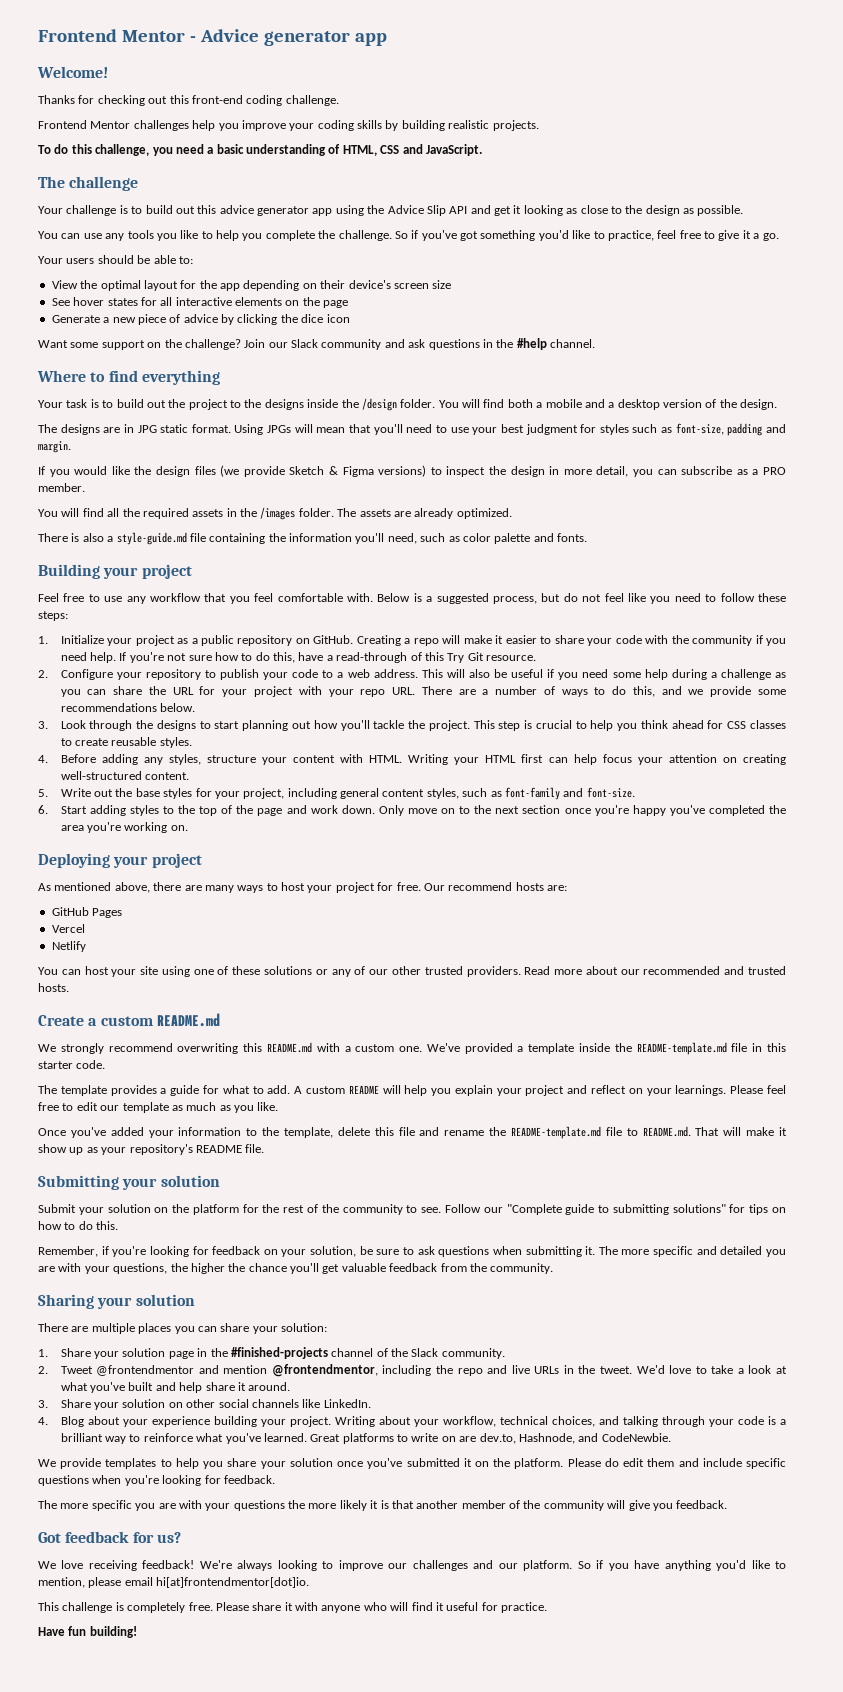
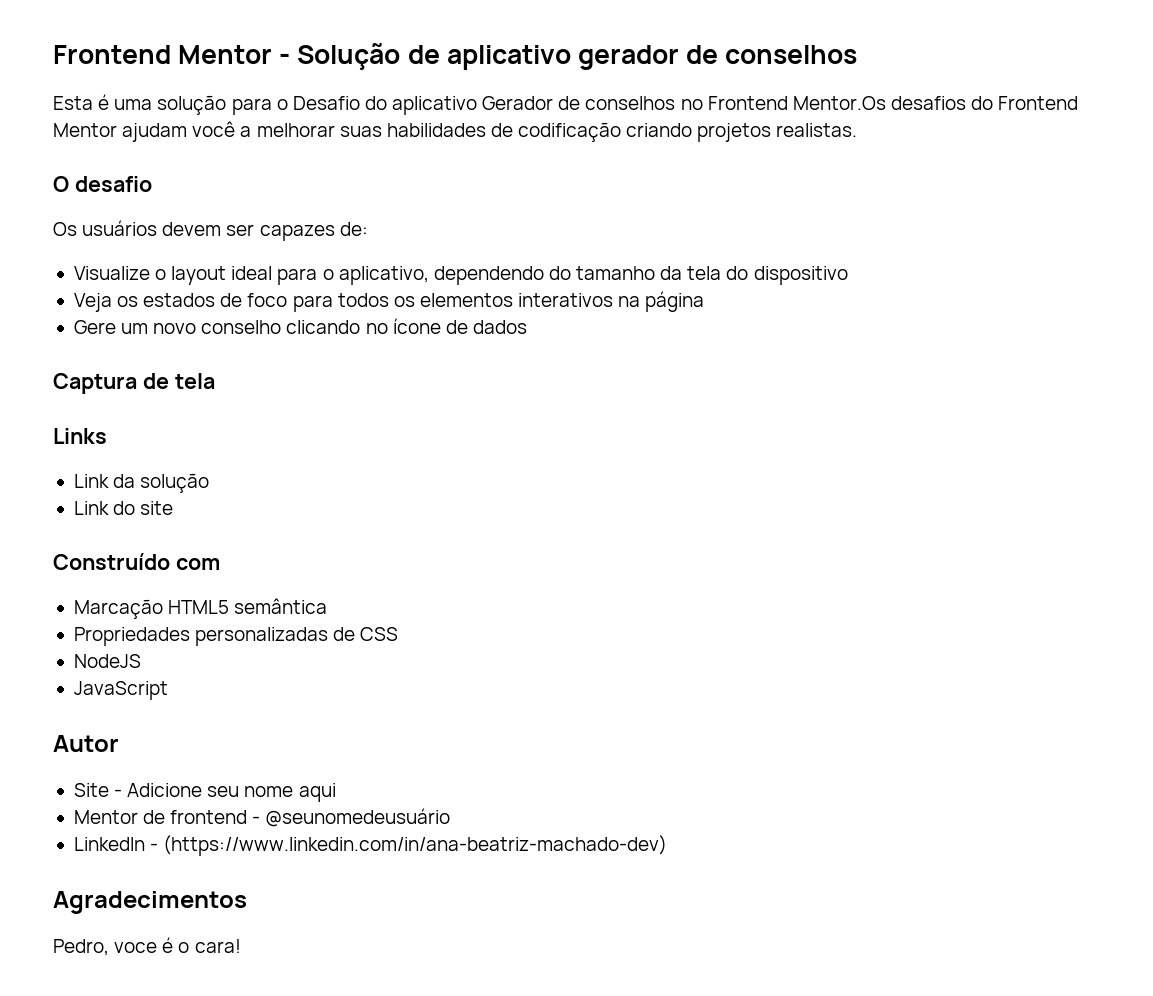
[199,29,387,46] [37,66,108,78] [38,95,339,106] [38,120,539,131] [38,144,482,156] [38,176,139,191] [38,205,744,216] [38,230,779,241] [38,255,193,264] [51,280,452,291] [51,297,349,308] [51,314,350,325] [38,338,595,350] [37,370,220,385] [38,398,778,411] [38,423,786,436] [38,441,71,453] [38,465,787,477] [38,483,85,492] [38,507,512,520] [38,532,587,545] [38,564,192,579] [38,593,786,604] [38,611,68,621] [38,635,786,646] [60,652,536,663] [38,669,786,680] [60,686,787,697] [60,703,195,712] [38,720,787,731] [60,737,192,748] [38,754,787,765] [60,771,189,780] [38,787,635,800] [38,805,786,816] [60,822,188,833] [38,853,202,868] [38,882,567,893] [51,907,123,918] [51,924,85,933] [51,941,86,952] [38,966,786,977] [38,983,69,992] [38,1013,220,1027] [38,1042,786,1055] [38,1060,106,1069] [38,1085,786,1096] [38,1102,279,1113] [38,1126,787,1139] [38,1144,265,1155] [38,1175,220,1190] [38,1204,786,1215] [38,1221,119,1230] [38,1246,786,1257] [38,1263,554,1274] [38,1294,195,1309] [38,1323,327,1334] [38,1347,505,1359] [38,1364,788,1377] [60,1382,291,1393] [38,1399,371,1410] [38,1416,787,1427] [60,1433,671,1444] [38,1458,787,1469] [38,1475,275,1486] [38,1500,728,1511] [38,1531,181,1543] [38,1560,787,1571] [38,1577,310,1588] [38,1602,547,1613] [38,1626,137,1638] Advice generator app // Welcome! // Thanks for checking out this front-end coding challenge. // Frontend Mentor challenges help you improve your coding skills by building realistic projects. // To do this challenge, you need a basic understanding of HTML, CSS and JavaScript. // The challenge // Your challenge is to build out this advice generator app using the Advice Slip API and get it looking as close to the design as possible. // You can use any tools you like to help you complete the challenge. So if you've got something you'd like to practice, feel free to give it a go. // Your users should be able to: // View the optimal layout for the app depending on their device's screen size // See hover states for all interactive elements on the page // Generate a new piece of advice by clicking the dice icon // Want some support on the challenge? Join our Slack community and ask questions in the #help channel. // Where to find everything // Your task is to build out the project to the designs inside the /design folder. You will find both a mobile and a desktop version of the design. // The designs are in JPG static format. Using JPGs will mean that you'll need to use your best judgment for styles such as font-size, padding and margin. // If you would like the design files (we provide Sketch & Figma versions) to inspect the design in more detail, you can subscribe as a PRO member. // You will find all the required assets in the /images folder. The assets are already optimized. // There is also a style-guide.md file containing the information you'll need, such as color palette and fonts. // Building your project // Feel free to use any workflow that you feel comfortable with. Below is a suggested process, but do not feel like you need to follow these steps: // 1. Initialize your project as a public repository on GitHub. Creating a repo will make it easier to share your code with the community if you need help. If you're not sure how to do this, have a read-through of this Try Git resource. // 2. Configure your repository to publish your code to a web address. This will also be useful if you need some help during a challenge as you can share the URL for your project with your repo URL. There are a number of ways to do this, and we provide some recommendations below. // 3. Look through the designs to start planning out how you'll tackle the project. This step is crucial to help you think ahead for CSS classes to create reusable styles. // 4. Before adding any styles, structure your content with HTML. Writing your HTML first can help focus your attention on creating well-structured content. // 5. Write out the base styles for your project, including general content styles, such as font-family and font-size. // 6. Start adding styles to the top of the page and work down. Only move on to the next section once you're happy you've completed the area you're working on. // Deploying your project // As mentioned above, there are many ways to host your project for free. Our recommend hosts are: // GitHub Pages // Vercel // Netlify // You can host your site using one of these solutions or any of our other trusted providers. Read more about our recommended and trusted hosts. // Create a custom README.md // We strongly recommend overwriting this README.md with a custom one. We've provided a template inside the README-template.md file in this starter code. // The template provides a guide for what to add. A custom README will help you explain your project and reflect on your learnings. Please feel free to edit our template as much as you like. // Once you've added your information to the template, delete this file and rename the README-template.md file to README.md. That will make it show up as your repository's README file. // Submitting your solution // Submit your solution on the platform for the rest of the community to see. Follow our "Complete guide to submitting solutions" for tips on how to do this. // Remember, if you're looking for feedback on your solution, be sure to ask questions when submitting it. The more specific and detailed you are with your questions, the higher the chance you'll get valuable feedback from the community. // Sharing your solution // There are multiple places you can share your solution: // 1. Share your solution page in the #finished-projects channel of the Slack community. // 2. Tweet @frontendmentor and mention @frontendmentor, including the repo and live URLs in the tweet. We'd love to take a look at what you've built and help share it around. // 3. Share your solution on other social channels like LinkedIn. // 4. Blog about your experience building your project. Writing about your workflow, technical choices, and talking through your code is a brilliant way to reinforce what you've learned. Great platforms to write on are dev.to, Hashnode, and CodeNewbie. // We provide templates to help you share your solution once you've submitted it on the platform. Please do edit them and include specific questions when you're looking for feedback. // The more specific you are with your questions the more likely it is that another member of the community will give you feedback. // Got feedback for us? // We love receiving feedback! We're always looking to improve our challenges and our platform. So if you have anything you'd like to mention, please email hi[at]frontendmentor[dot]io. // This challenge is completely free. Please share it with anyone who will find it useful for practice. // Have fun building! -> [297,43,858,70] [53,94,1079,115] [53,121,858,142] [53,176,152,192] [53,220,368,241] [73,266,848,285] [73,291,705,312] [73,318,527,334] [53,373,215,394] [53,428,107,444] [73,473,210,493] [73,501,174,515] [53,553,220,570] [73,598,328,619] [73,627,399,646] [73,654,141,668] [73,681,168,700] [53,735,119,752] [73,783,336,802] [73,808,451,827] [73,835,668,856] [53,891,247,914] [53,937,241,956] Solução de aplicativo gerador de conselhos // Esta é uma solução para o Desafio do aplicativo Gerador de conselhos no Frontend Mentor.Os desafios do Frontend Mentor ajudam você a melhorar suas habilidades de codificação criando projetos realistas. // O desafio // Os usuários devem ser capazes de: // Visualize o layout ideal para o aplicativo, dependendo do tamanho da tela do dispositivo // Veja os estados de foco para todos os elementos interativos na página // Gere um novo conselho clicando no ícone de dados // Captura de tela // Links // Link da solução // Link do site // Construído com // Marcação HTML5 semântica // Propriedades personalizadas de CSS // NodeJS // JavaScript // Autor // Site - Adicione seu nome aqui // Mentor de frontend - @seunomedeusuário // LinkedIn - (https://www.linkedin.com/in/ana-beatriz-machado-dev) // Agradecimentos // Pedro, voce é o cara!

